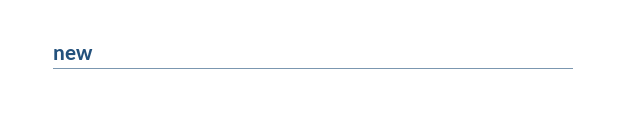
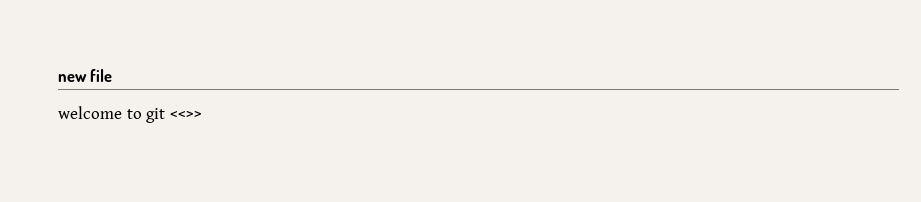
(93, 54) none -> [90,69,113,82] [58,106,202,123] file // welcome to git <<>>

